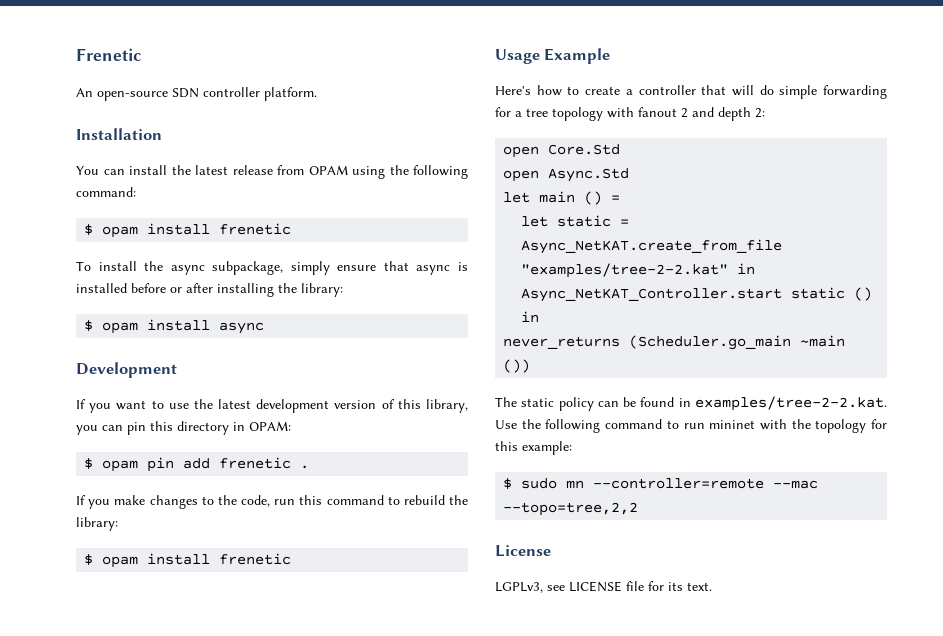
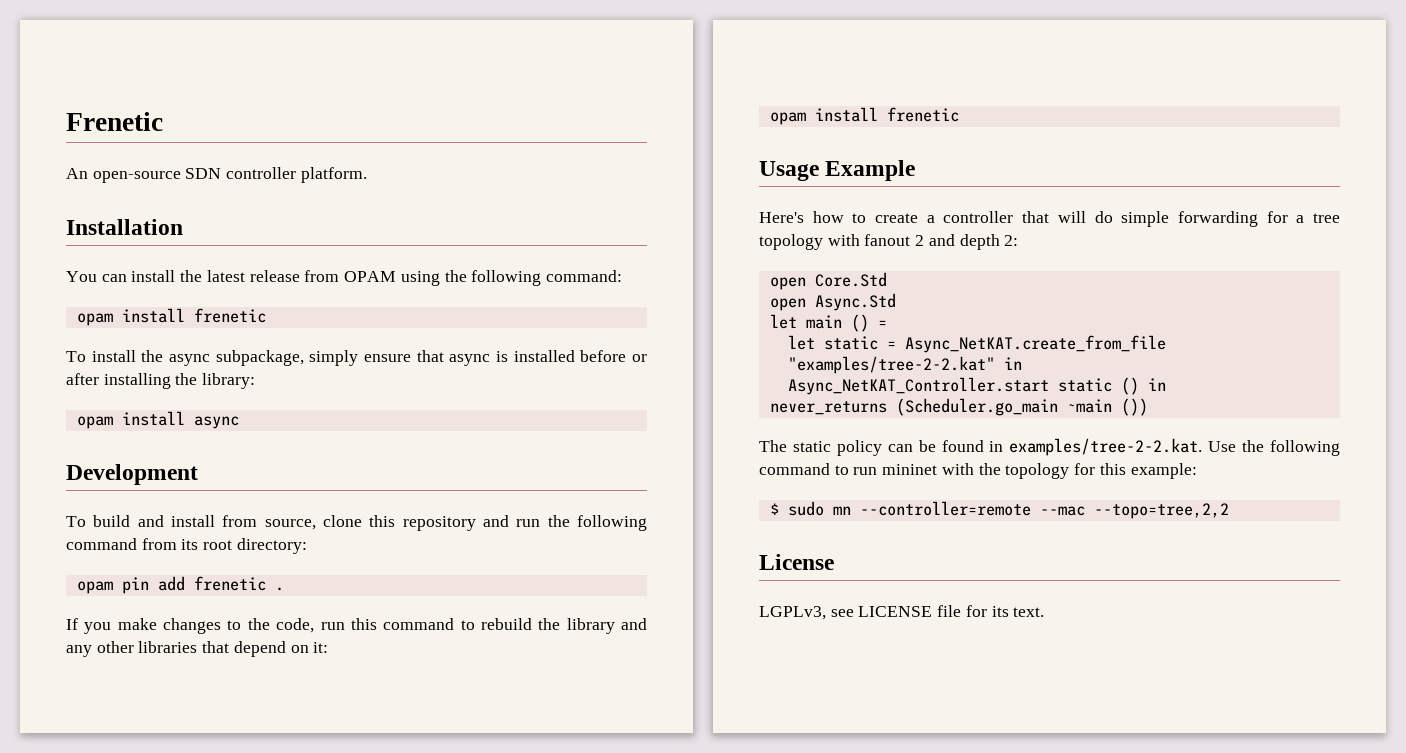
[84,224,94,235] $ -> (622, 276) none
[84,320,94,331] $ -> (256, 381) none
[76,399,469,413] [76,421,291,435] [84,458,94,469] If you want to use the latest development version of this library, you can pin this directory in OPAM: // $ -> [66,515,647,531] [66,538,307,554] To build and install from source, clone this repository and run the following command from its root directory: //
[76,517,118,531] [84,554,94,565] library: // $ -> [566,618,647,634] [66,641,329,657] library and any other libraries that depend on it: //

